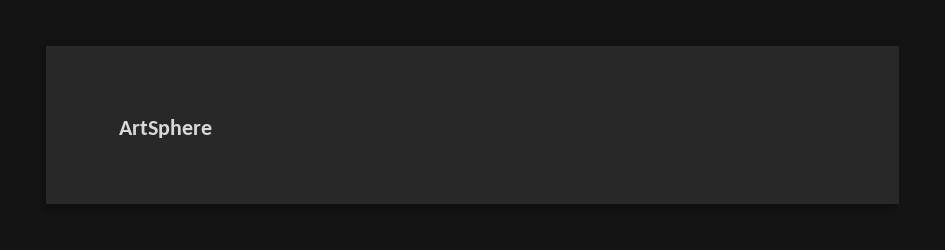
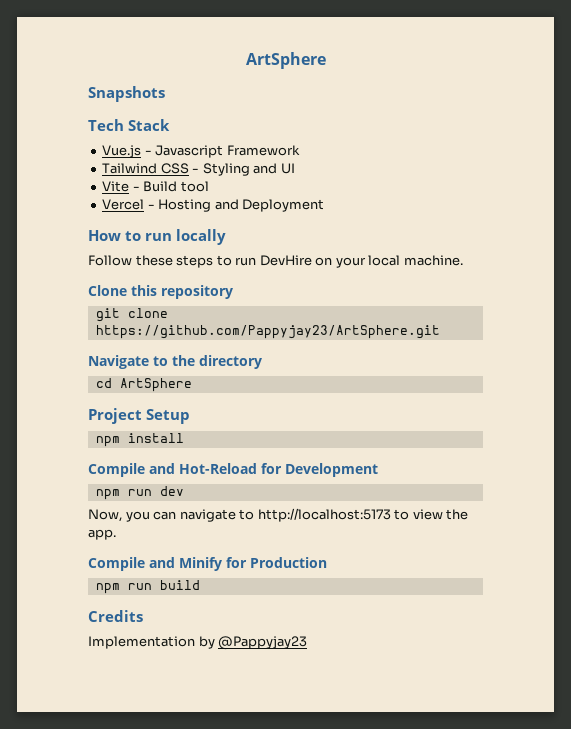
[119,119,212,138] ArtSphere -> [245,52,326,69] [88,86,165,102] [88,119,170,131] [102,145,300,158] [102,163,295,176] [102,181,209,192] [102,199,325,212] [88,229,226,245] [88,255,463,268] [88,285,233,299] [95,308,168,322] [95,325,440,339] [88,355,262,369] [95,378,192,392] [88,408,190,424] [95,433,184,447] [88,463,378,477] [95,486,184,500] [88,508,469,522] [88,529,116,540] [88,557,327,571] [95,580,200,594] [88,610,143,622] [88,636,308,650] ArtSphere // Snapshots // Tech Stack // Vue.js - Javascript Framework // Tailwind CSS - Styling and UI // Vite - Build tool // Vercel - Hosting and Deployment // How to run locally // Follow these steps to run DevHire on your local machine. // Clone this repository // git clone https://github.com/Pappyjay23/ArtSphere.git // Navigate to the directory // cd ArtSphere // Project Setup // npm install // Compile and Hot-Reload for Development // npm run dev // Now, you can navigate to http://localhost:5173 to view the app. // Compile and Minify for Production // npm run build // Credits // Implementation by @Pappyjay23

